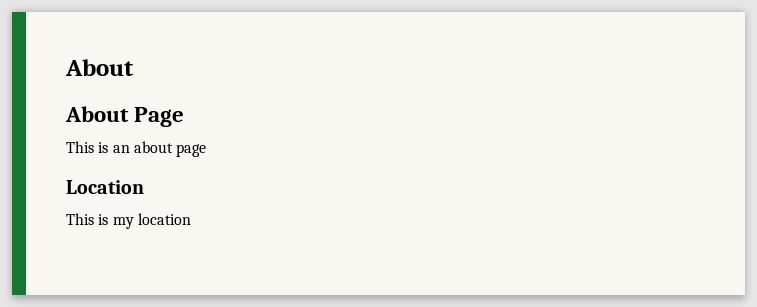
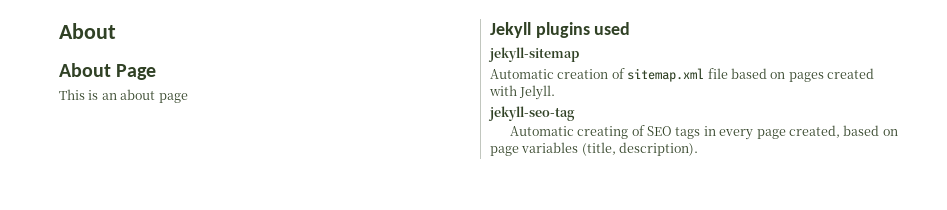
[66,180,144,194] [66,213,191,229] Location // This is my location -> [490,22,631,38] [488,47,579,62] [490,68,874,82] [489,85,556,100] [488,106,575,121] [509,125,898,140] [490,142,699,156] Jekyll plugins used // jekyll-sitemap // Automatic creation of sitemap.xml file based on pages created with Jelyll. // jekyll-seo-tag // Automatic creating of SEO tags in every page created, based on page variables (title, description).

